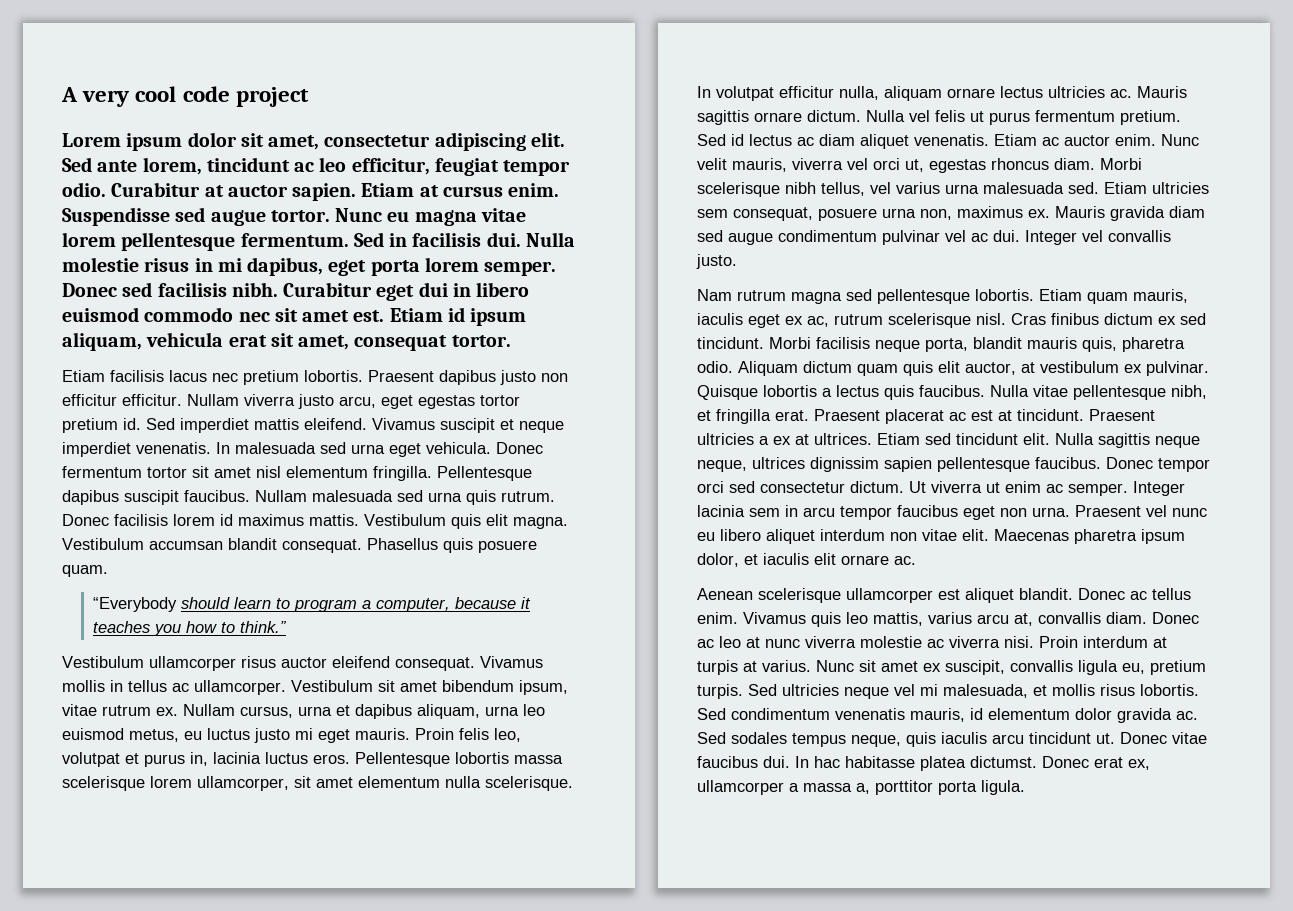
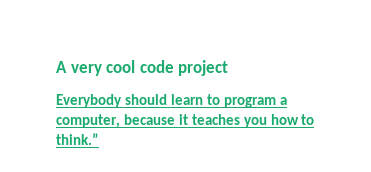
[62,132,565,151] [62,157,571,176] [62,182,560,201] [62,207,526,226] [62,232,575,251] [62,257,557,276] [62,282,530,301] [62,307,527,326] [62,332,511,351] [62,370,568,385] [62,394,520,409] [62,418,564,433] [62,442,543,457] [62,466,532,481] [62,490,555,505] [62,514,568,529] [62,538,537,553] [62,565,108,577] [92,597,177,612] Lorem ipsum dolor sit amet, consectetur adipiscing elit. Sed ante lorem, tincidunt ac leo efficitur, feugiat tempor odio. Curabitur at auctor sapien. Etiam at cursus enim. Suspendisse sed augue tortor. Nunc eu magna vitae lorem pellentesque fermentum. Sed in facilisis dui. Nulla molestie risus in mi dapibus, eget porta lorem semper. Donec sed facilisis nibh. Curabitur eget dui in libero euismod commodo nec sit amet est. Etiam id ipsum aliquam, vehicula erat sit amet, consequat tortor. // Etiam facilisis lacus nec pretium lobortis. Praesent dapibus justo non efficitur efficitur. Nullam viverra justo arcu, eget egestas tortor pretium id. Sed imperdiet mattis eleifend. Vivamus suscipit et neque imperdiet venenatis. In malesuada sed urna eget vehicula. Donec fermentum tortor sit amet nisl elementum fringilla. Pellentesque dapibus suscipit faucibus. Nullam malesuada sed urna quis rutrum. Donec facilisis lorem id maximus mattis. Vestibulum quis elit magna. Vestibulum accumsan blandit consequat. Phasellus quis posuere quam. // “Everybody -> [56,94,122,108] Everybody
[62,656,543,671] [62,680,568,695] [62,704,545,719] [62,728,521,743] [62,752,563,767] [62,776,573,791] [697,86,1187,101] [697,110,1181,125] [697,134,1199,149] [697,158,1142,173] [697,182,1209,197] [697,206,1205,221] [697,230,1171,245] [696,254,737,269] [697,289,1188,304] [697,313,1206,328] [697,337,1185,352] [697,361,1209,376] [697,385,1207,400] [697,409,1155,424] [697,433,1200,448] [697,457,1210,472] [697,481,1185,496] [697,505,1207,520] [697,529,1185,544] [697,553,916,567] [697,588,1191,603] [697,612,1199,627] [697,636,1167,648] [697,660,1206,675] [697,684,1199,699] [697,708,1198,723] [697,732,1207,747] [697,756,1150,771] [697,780,1025,795] // Vestibulum ullamcorper risus auctor eleifend consequat. Vivamus mollis in tellus ac ullamcorper. Vestibulum sit amet bibendum ipsum, vitae rutrum ex. Nullam cursus, urna et dapibus aliquam, urna leo euismod metus, eu luctus justo mi eget mauris. Proin felis leo, volutpat et purus in, lacinia luctus eros. Pellentesque lobortis massa scelerisque lorem ullamcorper, sit amet elementum nulla scelerisque. In volutpat efficitur nulla, aliquam ornare lectus ultricies ac. Mauris sagittis ornare dictum. Nulla vel felis ut purus fermentum pretium. Sed id lectus ac diam aliquet venenatis. Etiam ac auctor enim. Nunc velit mauris, viverra vel orci ut, egestas rhoncus diam. Morbi scelerisque nibh tellus, vel varius urna malesuada sed. Etiam ultricies sem consequat, posuere urna non, maximus ex. Mauris gravida diam sed augue condimentum pulvinar vel ac dui. Integer vel convallis justo. // Nam rutrum magna sed pellentesque lobortis. Etiam quam mauris, iaculis eget ex ac, rutrum scelerisque nisl. Cras finibus dictum ex sed tincidunt. Morbi facilisis neque porta, blandit mauris quis, pharetra odio. Aliquam dictum quam quis elit auctor, at vestibulum ex pulvinar. Quisque lobortis a lectus quis faucibus. Nulla vitae pellentesque nibh, et fringilla erat. Praesent placerat ac est at tincidunt. Praesent ultricies a ex at ultrices. Etiam sed tincidunt elit. Nulla sagittis neque neque, ultrices dignissim sapien pellentesque faucibus. Donec tempor orci sed consectetur dictum. Ut viverra ut enim ac semper. Integer lacinia sem in arcu tempor faucibus eget non urna. Praesent vel nunc eu libero aliquet interdum non vitae elit. Maecenas pharetra ipsum dolor, et iaculis elit ornare ac. // Aenean scelerisque ullamcorper est aliquet blandit. Donec ac tellus enim. Vivamus quis leo mattis, varius arcu at, convallis diam. Donec ac leo at nunc viverra molestie ac viverra nisi. Proin interdum at turpis at varius. Nunc sit amet ex suscipit, convallis ligula eu, pretium turpis. Sed ultricies neque vel mi malesuada, et mollis risus lobortis. Sed condimentum venenatis mauris, id elementum dolor gravida ac. Sed sodales tempus neque, quis iaculis arcu tincidunt ut. Donec vitae faucibus dui. In hac habitasse platea dictumst. Donec erat ex, ullamcorper a massa a, porttitor porta ligula. -> (99, 139) none

